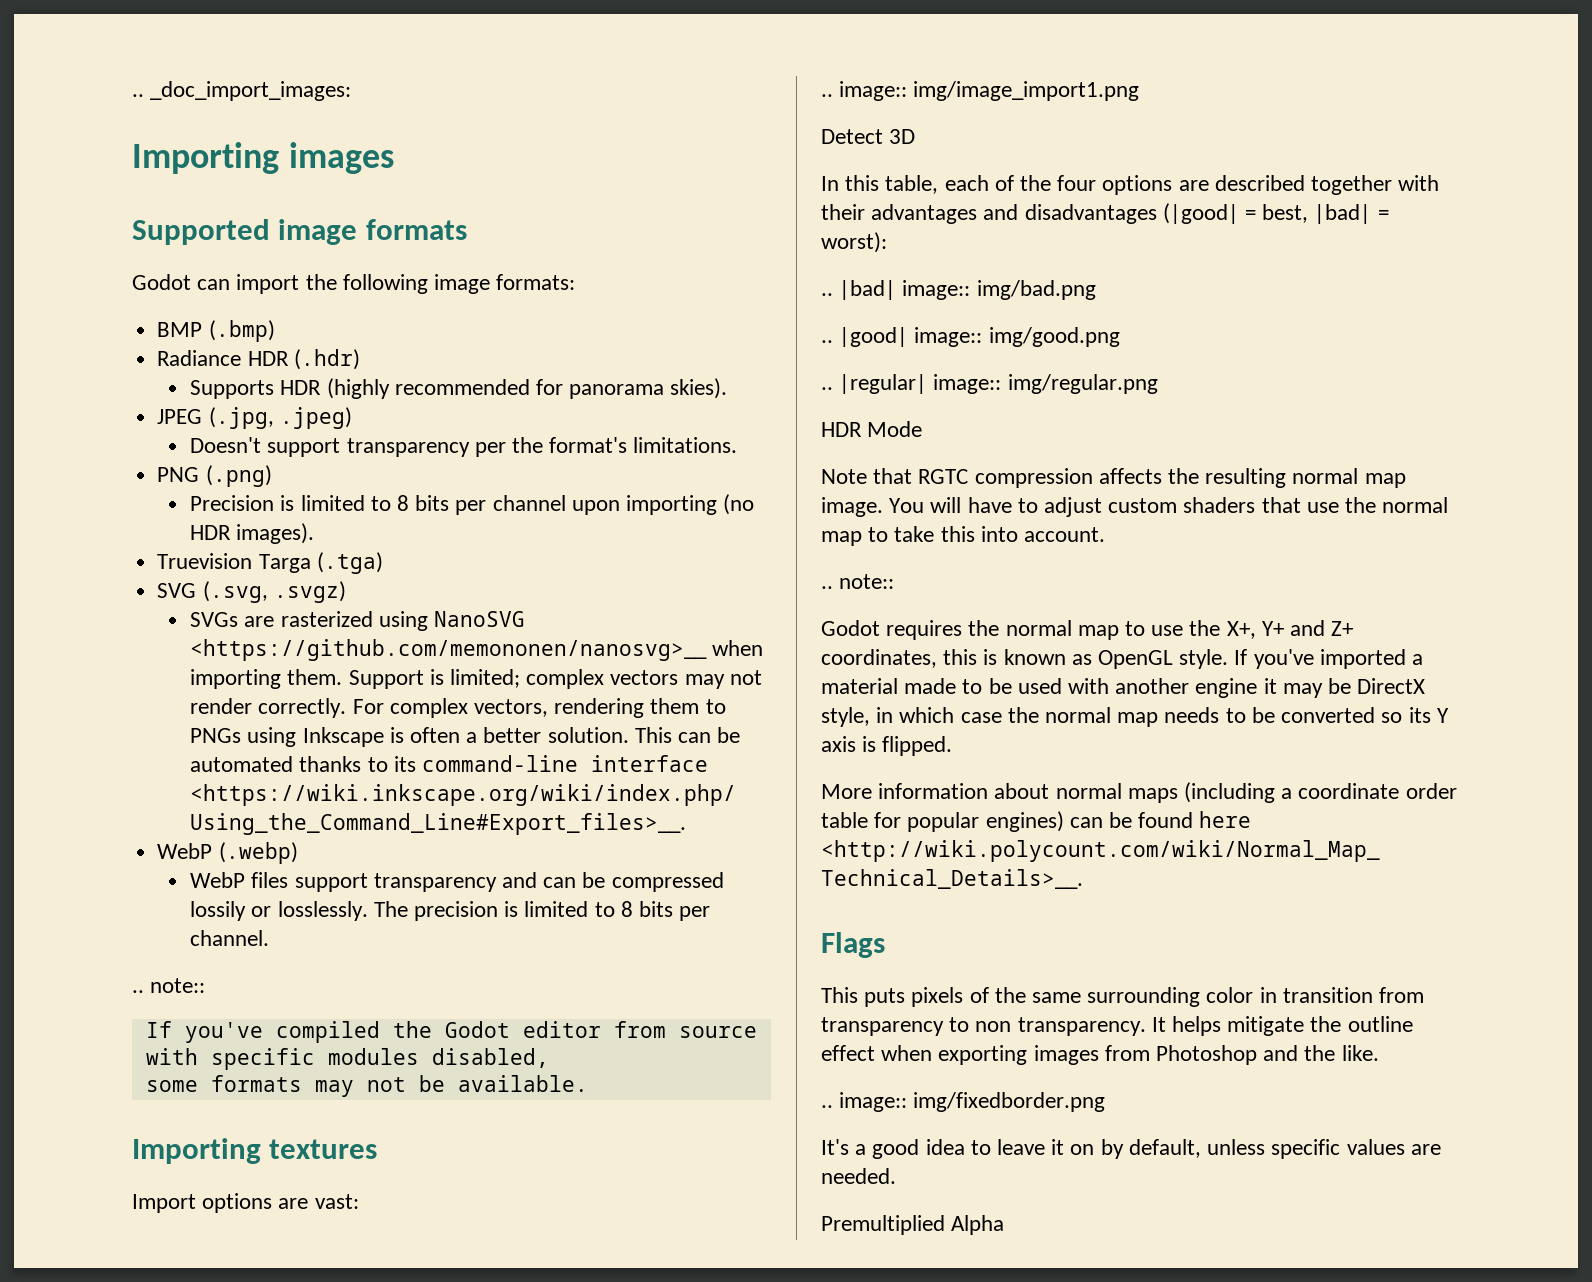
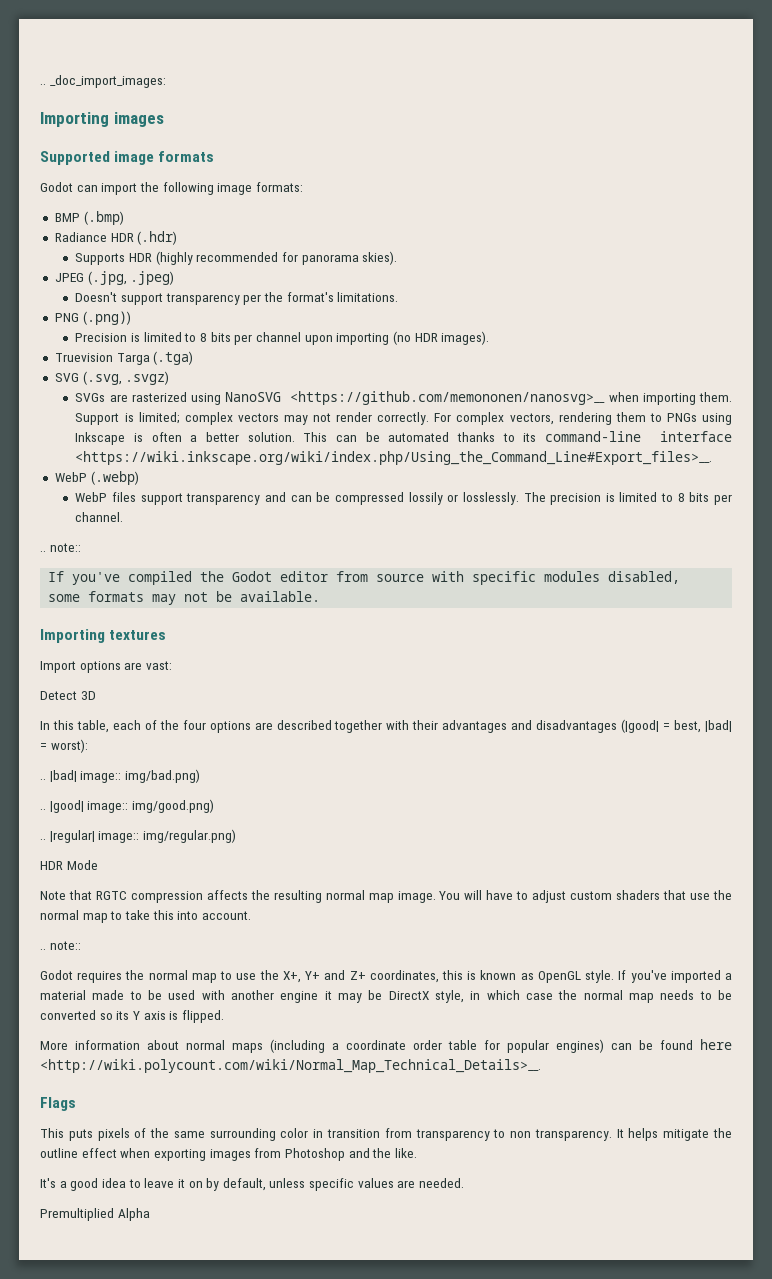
[205,465,272,487] (.png) -> [82,311,131,325] (.png))
[821,81,1140,101] // .. image:: img/image_import1.png -> (172, 665) none
[976,280,1096,300] img/bad.png -> [124,769,200,783] img/bad.png)
[988,327,1120,347] img/good.png -> [131,799,214,813] img/good.png)
[1007,374,1158,394] img/regular.png -> [142,829,236,843] img/regular.png)
[821,1092,1106,1112] // .. image:: img/fixedborder.png -> (417, 1153) none

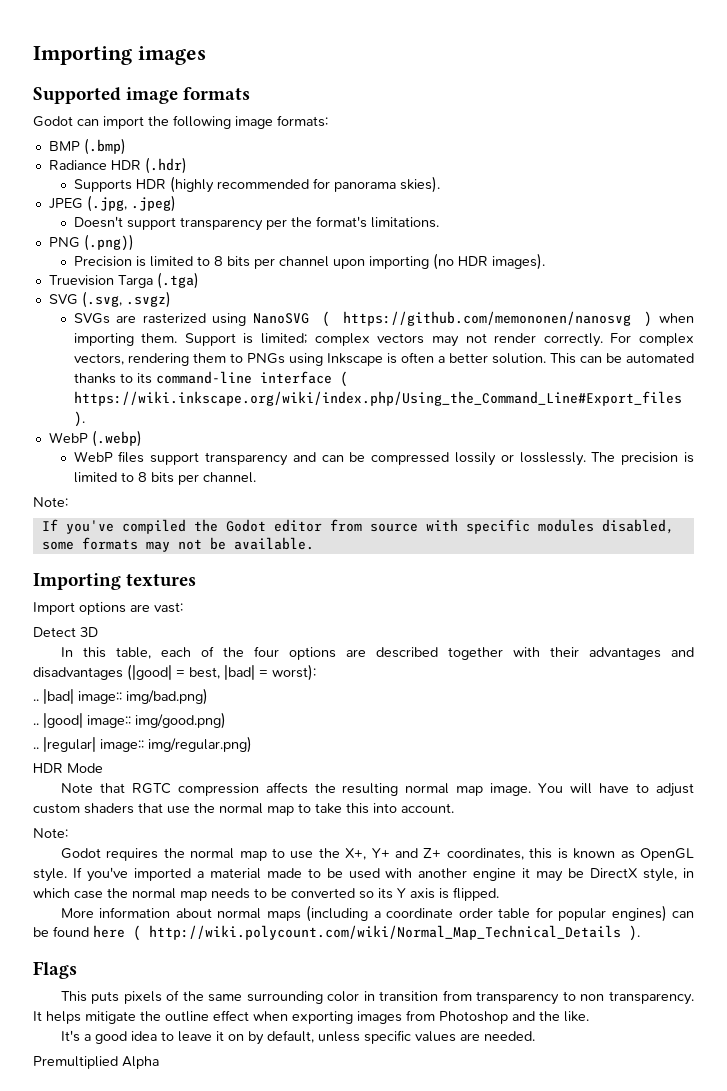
[40,75,166,88] .. _doc_import_images: // -> (33, 55) none
[290,391,606,405] <https://github.com/memononen/nanosvg>__ -> [322,311,653,327] ( https://github.com/memononen/nanosvg )
[75,451,713,465] <https://wiki.inkscape.org/wiki/index.php/Using_the_Command_Line#Export_files>__. -> [339,371,348,387] [73,391,682,406] [73,411,85,427] ( https://wiki.inkscape.org/wiki/index.php/Using_the_Command_Line#Export_files ).
[40,543,81,552] .. note:: -> [33,497,68,507] Note:
[40,941,81,950] .. note:: -> [33,828,68,838] Note:
[40,1059,541,1073] <http://wiki.polycount.com/wiki/Normal_Map_Technical_Details>__. -> [133,925,640,941] ( http://wiki.polycount.com/wiki/Normal_Map_Technical_Details ).

